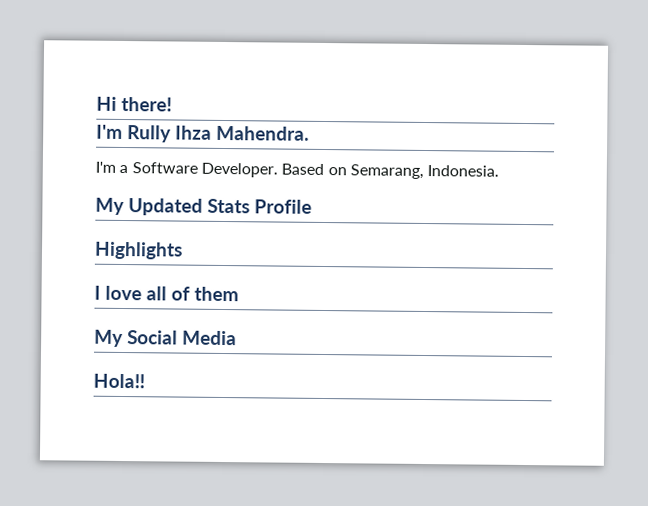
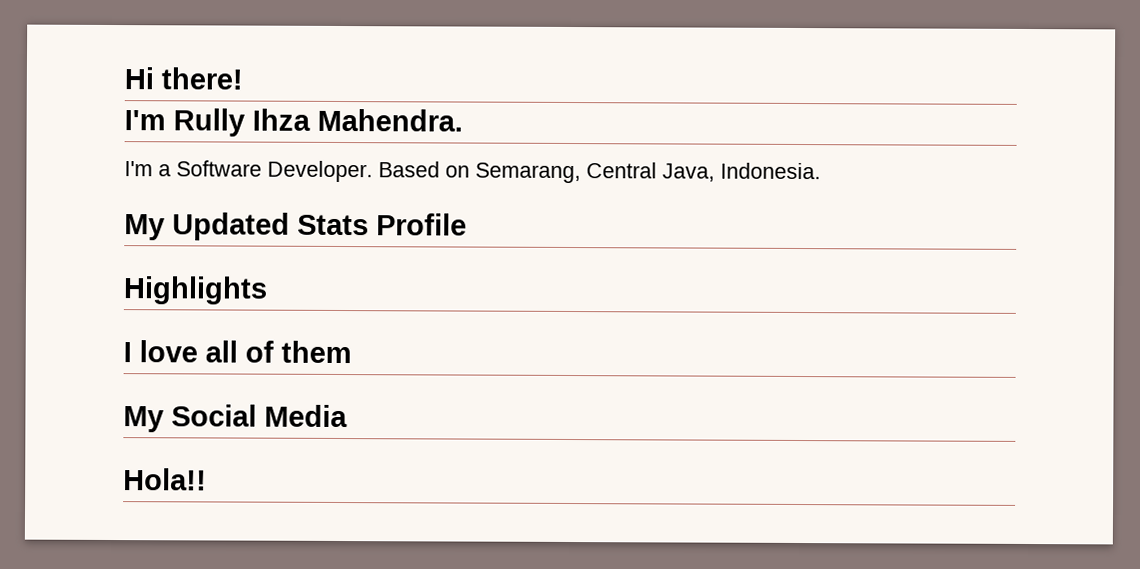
(424, 171) none -> [586,162,715,182] Central Java,

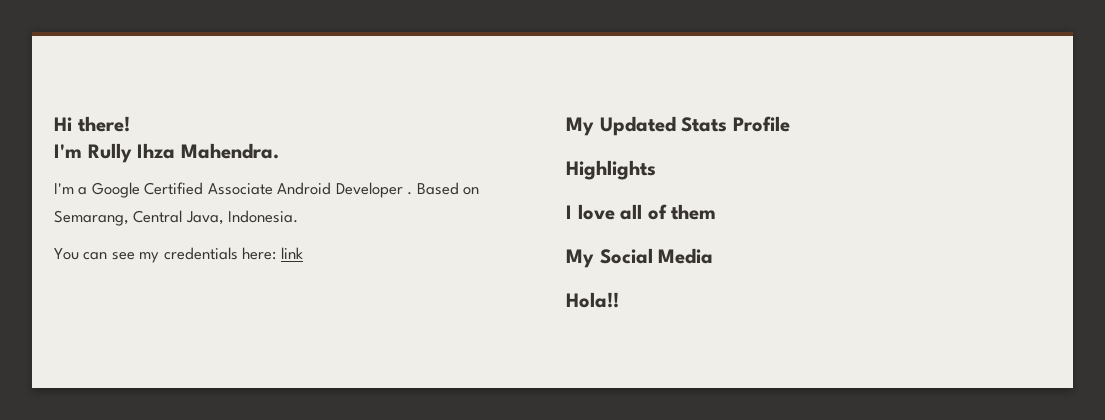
[176,160,373,183] Software Developer. -> [91,182,413,198] Google Certified Associate Android Developer .
(821, 171) none -> [54,247,303,263] // You can see my credentials here: link

